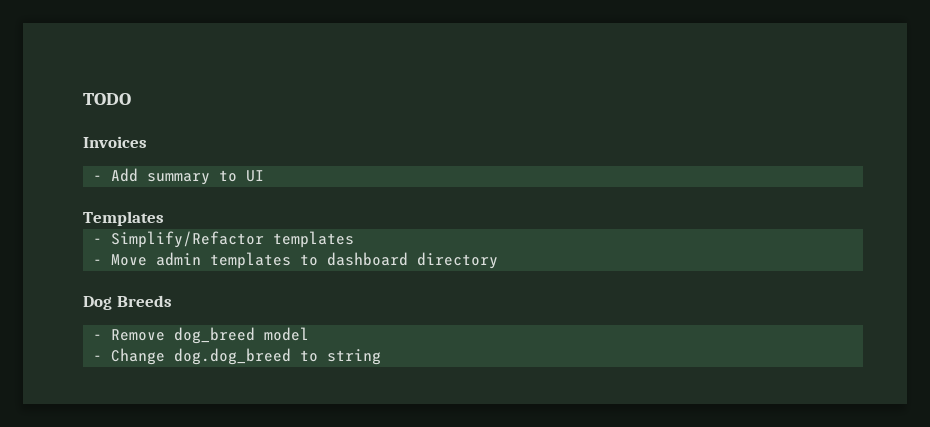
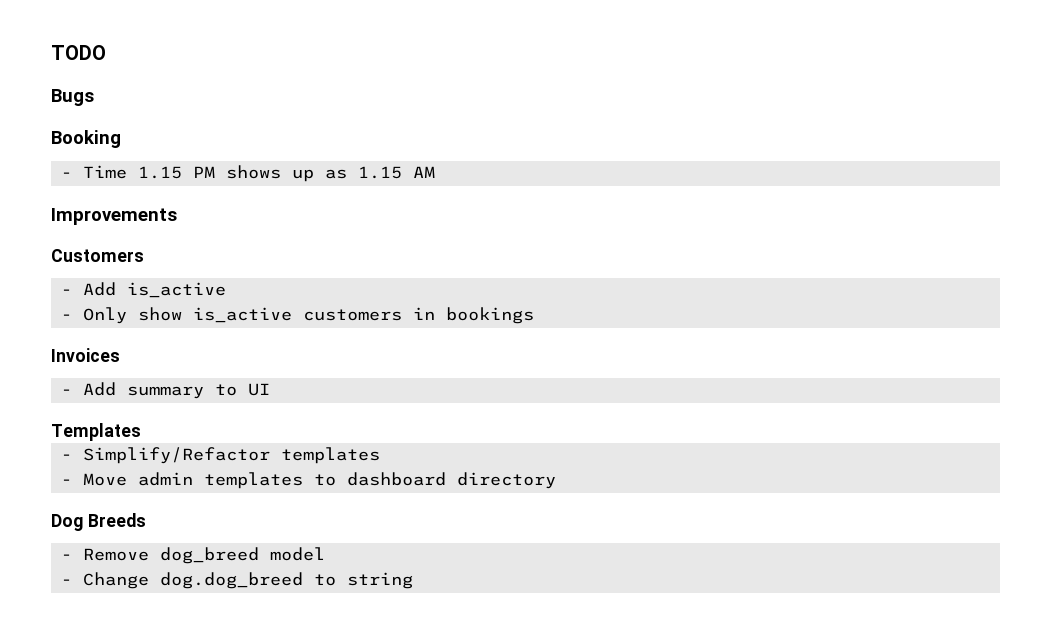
(131, 99) none -> [51,89,94,106] [51,130,121,148] [60,165,435,182] [51,208,177,225] [51,249,144,262] [60,282,226,298] [60,307,534,324] // Bugs // Booking // - Time 1.15 PM shows up as 1.15 AM // Improvements // Customers // - Add is_active // - Only show is_active customers in bookings

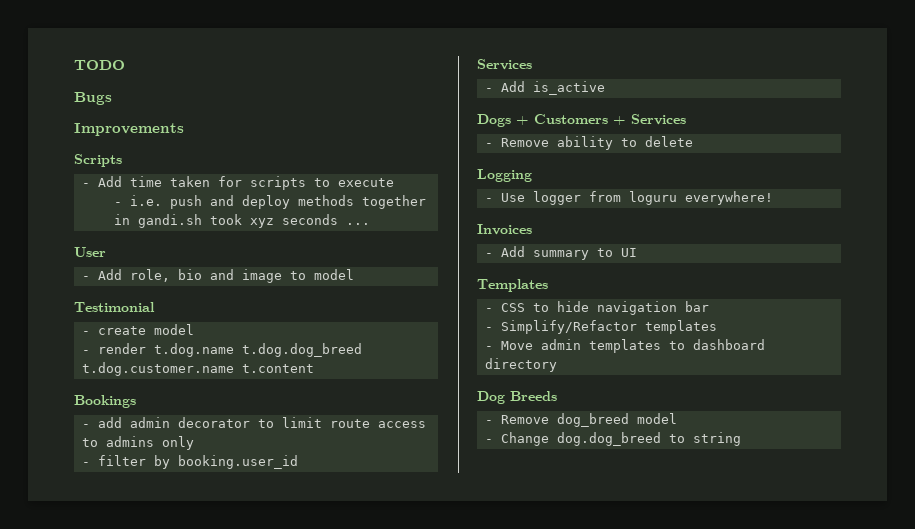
[51,130,121,148] [60,165,435,182] [51,208,177,225] [51,249,144,262] [60,282,226,298] [60,307,534,324] Booking // - Time 1.15 PM shows up as 1.15 AM // Improvements // Customers // - Add is_active // - Only show is_active customers in bookings -> [74,123,184,136] [74,154,122,167] [81,176,394,190] [113,195,426,209] [113,214,370,228] [74,247,106,257] [81,269,354,283] [74,302,155,312] [81,324,194,335] [81,343,362,357] [81,362,314,376] [74,395,136,408] [81,417,426,428] [81,436,194,450] [81,455,298,469] [477,59,532,70] [484,81,605,95] [477,114,686,127] [484,136,693,150] [477,169,532,182] [484,191,773,205] Improvements // Scripts // - Add time taken for scripts to execute // - i.e. push and deploy methods together in gandi.sh took xyz seconds ... // User // - Add role, bio and image to model // Testimonial // - create model // - render t.dog.name t.dog.dog_breed t.dog.customer.name t.content // Bookings // - add admin decorator to limit route access to admins only // - filter by booking.user_id // Services // - Add is_active // Dogs + Customers + Services // - Remove ability to delete // Logging // - Use logger from loguru everywhere!
(141, 432) none -> [484,301,709,315] // - CSS to hide navigation bar

